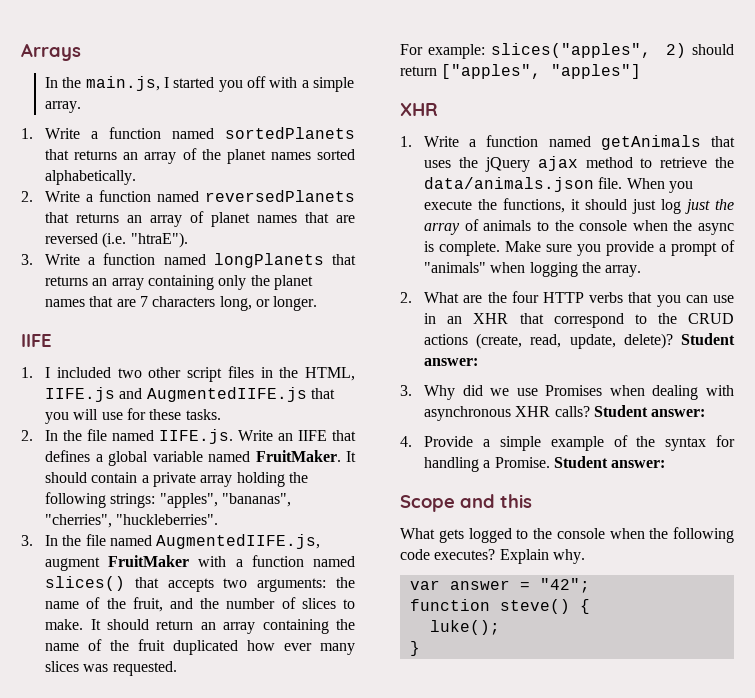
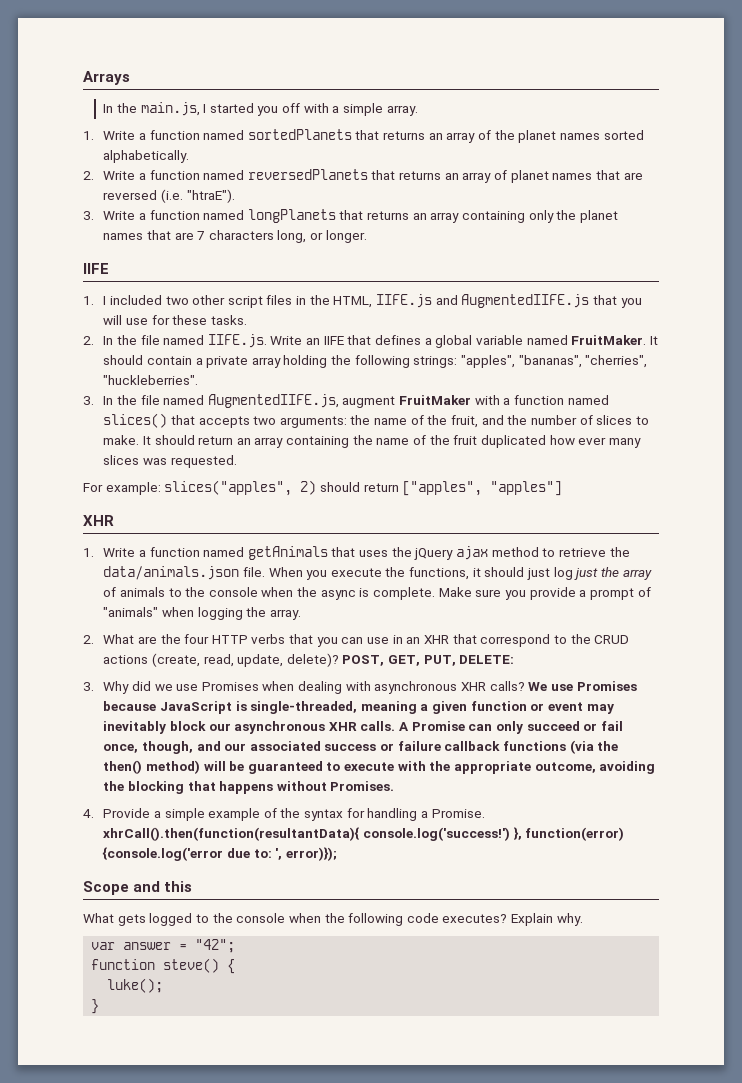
[681,333,735,345] [424,358,479,366] Student answer: -> [342,655,515,666] POST, GET, PUT, DELETE:
[594,405,706,417] Student answer: -> [528,681,637,691] [103,701,614,714] [103,721,623,734] [103,740,619,754] [103,760,656,774] [103,781,395,794] We use Promises because JavaScript is single-threaded, meaning a given function or event may inevitably block our asynchronous XHR calls. A Promise can only succeed or fail once, though, and our associated success or failure callback functions (via the then() method) will be guaranteed to execute with the appropriate outcome, avoiding the blocking that happens without Promises.
[554,456,666,468] Student answer: -> [103,827,625,841] [102,847,337,861] xhrCall().then(function(resultantData){ console.log('success!') }, function(error) {console.log('error due to: ', error)});

